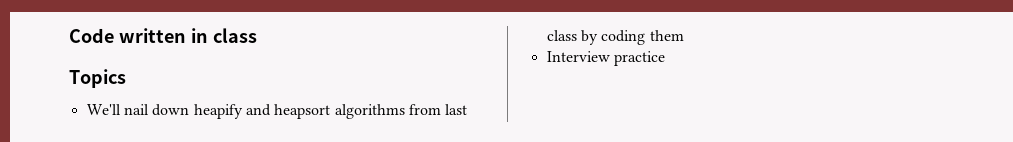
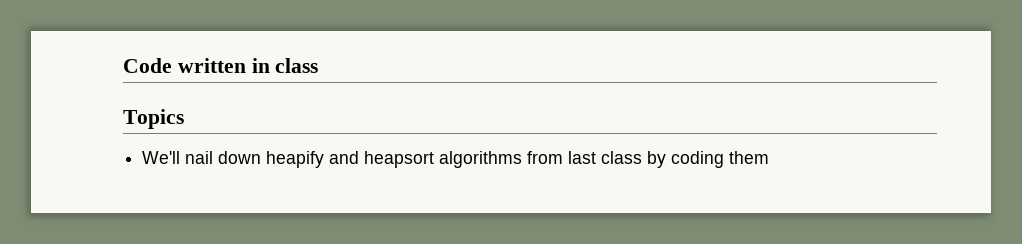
[546,51,665,66] // Interview practice -> (770, 157) none

